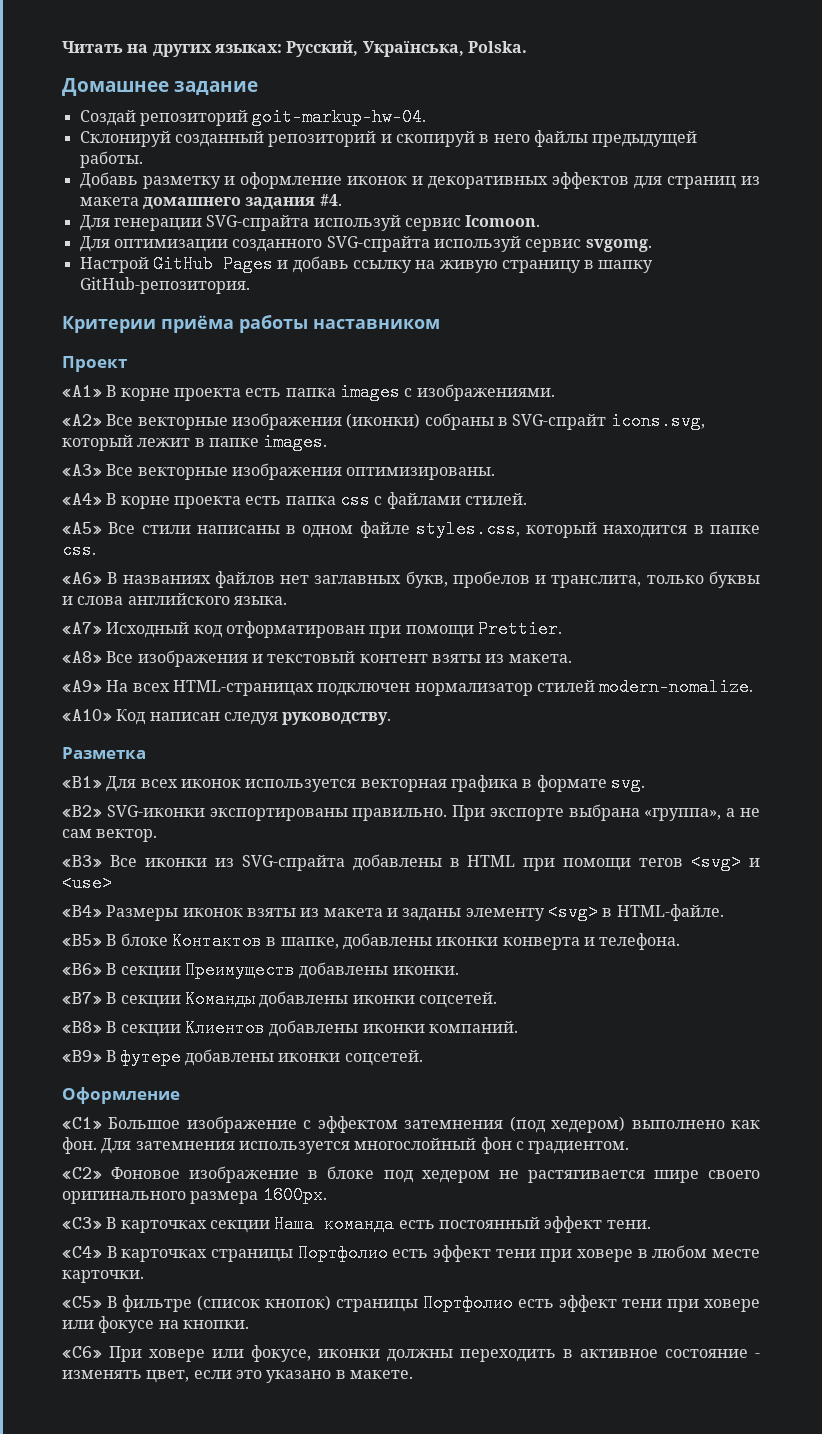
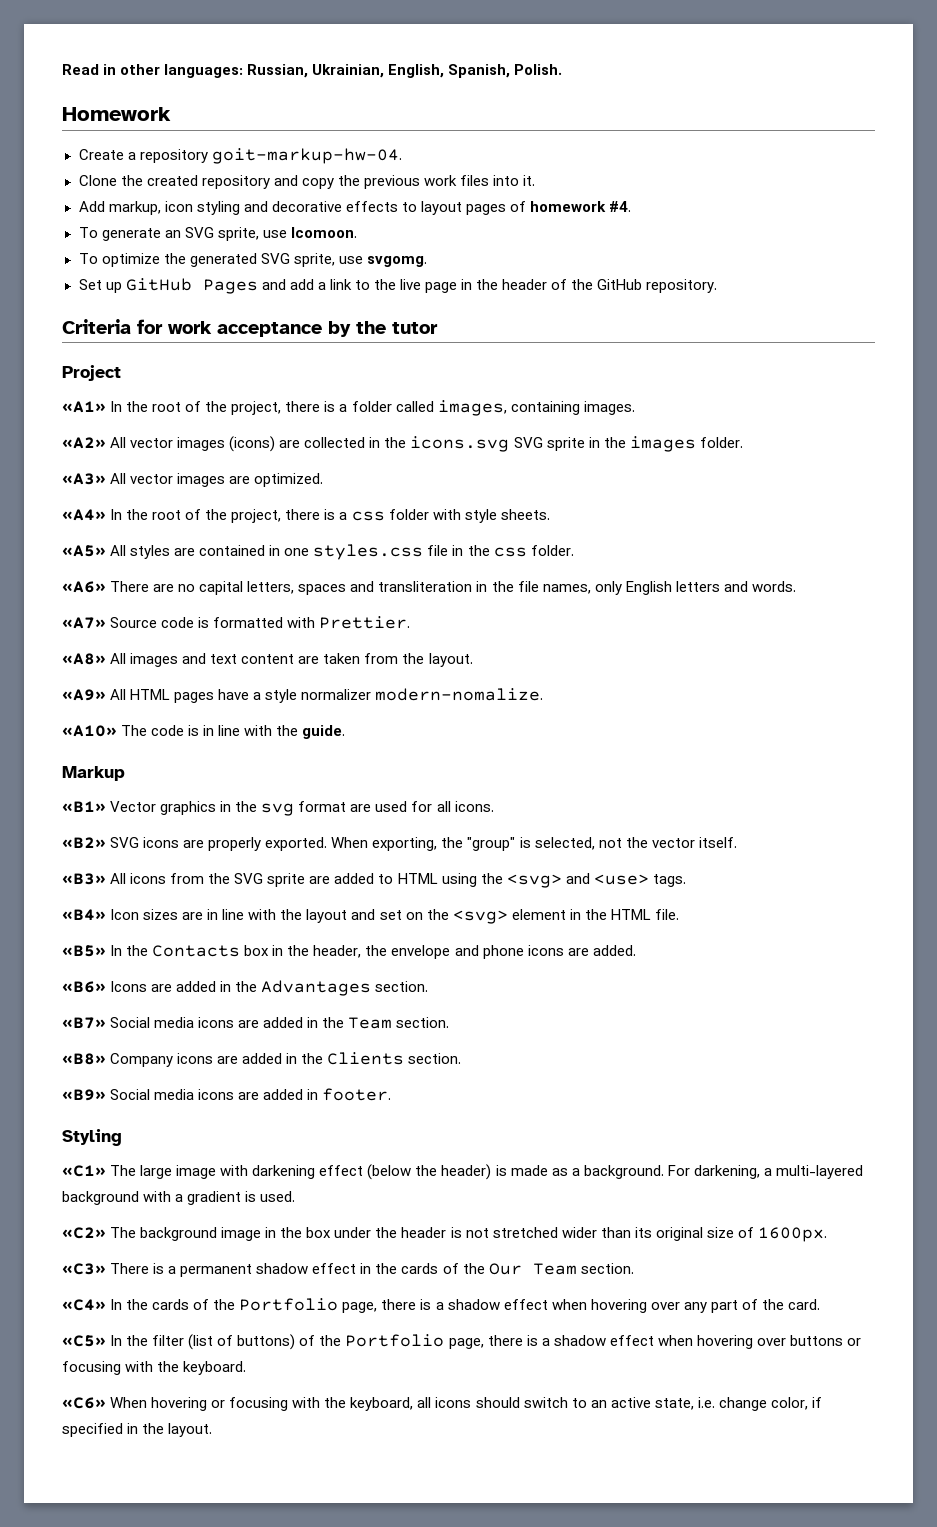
[62,40,527,57] [62,78,259,96] [79,108,427,126] [79,130,698,147] [79,151,143,168] [79,172,761,189] [79,194,342,209] [79,215,541,231] [79,236,652,252] [79,255,654,273] [79,277,250,294] [62,315,440,333] [62,356,127,372] [62,383,555,401] [62,412,705,430] [62,433,328,451] [62,463,496,480] [62,491,527,509] [62,520,760,538] [62,541,96,559] [62,571,760,588] [62,593,287,605] [62,620,562,638] [62,650,572,667] [62,678,754,696] [62,709,392,725] [62,747,146,759] [62,774,645,792] [62,804,761,821] [62,829,158,842] [62,853,761,871] Читать на других языках: Русский, Українська, Polska. // Домашнее задание // Создай репозиторий goit-markup-hw-04. // Склонируй созданный репозиторий и скопируй в него файлы предыдущей работы. // Добавь разметку и оформление иконок и декоративных эффектов для страниц из макета домашнего задания #4. // Для генерации SVG-спрайта используй сервис Icomoon. // Для оптимизации созданного SVG-спрайта используй сервис svgomg. // Настрой GitHub Pages и добавь ссылку на живую страницу в шапку GitHub-репозитория. // Критерии приёма работы наставником // Проект // «A1» В корне проекта есть папка images с изображениями. // «A2» Все векторные изображения (иконки) собраны в SVG-спрайт icons.svg, который лежит в папке images. // «A3» Все векторные изображения оптимизированы. // «A4» В корне проекта есть папка css с файлами стилей. // «A5» Все стили написаны в одном файле styles.css, который находится в папке css. // «A6» В названиях файлов нет заглавных букв, пробелов и транслита, только буквы и слова английского языка. // «A7» Исходный код отформатирован при помощи Prettier. // «A8» Все изображения и текстовый контент взяты из макета. // «A9» На всех HTML-страницах подключен нормализатор стилей modern-nomalize. // «A10» Код написан следуя руководству. // Разметка // «B1» Для всех иконок используется векторная графика в формате svg. // «B2» SVG-иконки экспортированы правильно. При экспорте выбрана «группа», а не сам вектор. // «B3» Все иконки из SVG-спрайта добавлены в HTML при помощи тегов <svg> и -> [62,64,563,78] [62,107,171,121] [78,148,402,164] [78,175,536,189] [78,201,632,215] [78,227,357,241] [78,253,427,267] [78,278,718,294] [62,319,438,337] [62,365,121,381] [62,400,635,416] [62,436,743,452] [62,473,324,487] [62,509,550,523] [62,544,574,560] [62,581,796,595] [62,616,411,629] [62,653,473,667] [62,688,544,703] [62,725,346,739] [62,766,125,781] [62,801,494,816] [62,837,737,851] [62,873,590,888] Read in other languages: Russian, Ukrainian, English, Spanish, Polish. // Homework // Create a repository goit-markup-hw-04. // Clone the created repository and copy the previous work files into it. // Add markup, icon styling and decorative effects to layout pages of homework #4. // To generate an SVG sprite, use Icomoon. // To optimize the generated SVG sprite, use svgomg. // Set up GitHub Pages and add a link to the live page in the header of the GitHub repository. // Criteria for work acceptance by the tutor // Project // «A1» In the root of the project, there is a folder called images, containing images. // «A2» All vector images (icons) are collected in the icons.svg SVG sprite in the images folder. // «A3» All vector images are optimized. // «A4» In the root of the project, there is a css folder with style sheets. // «A5» All styles are contained in one styles.css file in the css folder. // «A6» There are no capital letters, spaces and transliteration in the file names, only English letters and words. // «A7» Source code is formatted with Prettier. // «A8» All images and text content are taken from the layout. // «A9» All HTML pages have a style normalizer modern-nomalize. // «A10» The code is in line with the guide. // Markup // «B1» Vector graphics in the svg format are used for all icons. // «B2» SVG icons are properly exported. When exporting, the "group" is selected, not the vector itself. // «B3» All icons from the SVG sprite are added to HTML using the <svg> and
(112, 883) none -> [652,874,686,887] tags.
[106,903,724,921] [62,933,681,950] [62,962,459,979] [62,991,497,1008] [62,1020,518,1037] [62,1049,423,1066] [62,1087,180,1104] [62,1116,761,1133] [62,1137,630,1154] [62,1166,761,1183] [62,1186,327,1204] [62,1216,651,1233] [62,1245,760,1262] [62,1270,144,1283] [62,1295,760,1312] [62,1316,249,1333] [62,1345,760,1362] [62,1370,413,1383] Размеры иконок взяты из макета и заданы элементу <svg> в HTML-файле. // «B5» В блоке Контактов в шапке, добавлены иконки конверта и телефона. // «B6» В секции Преимуществ добавлены иконки. // «B7» В секции Команды добавлены иконки соцсетей. // «B8» В секции Клиентов добавлены иконки компаний. // «B9» В футере добавлены иконки соцсетей. // Оформление // «C1» Большое изображение с эффектом затемнения (под хедером) выполнено как фон. Для затемнения используется многослойный фон с градиентом. // «C2» Фоновое изображение в блоке под хедером не растягивается шире своего оригинального размера 1600рх. // «C3» В карточках секции Наша команда есть постоянный эффект тени. // «C4» В карточках страницы Портфолио есть эффект тени при ховере в любом месте карточки. // «C5» В фильтре (список кнопок) страницы Портфолио есть эффект тени при ховере или фокусе на кнопки. // «C6» При ховере или фокусе, иконки должны переходить в активное состояние - изменять цвет, если это указано в макете. -> [110,909,679,924] [62,945,636,959] [62,980,429,996] [62,1017,450,1029] [62,1052,462,1067] [62,1088,392,1101] [62,1129,122,1146] [62,1164,863,1180] [62,1191,296,1205] [62,1227,827,1242] [62,1263,634,1277] [62,1298,820,1313] [62,1334,861,1350] [62,1361,247,1375] [62,1397,822,1411] [62,1423,213,1437] Icon sizes are in line with the layout and set on the <svg> element in the HTML file. // «B5» In the Contacts box in the header, the envelope and phone icons are added. // «B6» Icons are added in the Advantages section. // «B7» Social media icons are added in the Team section. // «B8» Company icons are added in the Clients section. // «B9» Social media icons are added in footer. // Styling // «C1» The large image with darkening effect (below the header) is made as a background. For darkening, a multi-layered background with a gradient is used. // «C2» The background image in the box under the header is not stretched wider than its original size of 1600px. // «C3» There is a permanent shadow effect in the cards of the Our Team section. // «C4» In the cards of the Portfolio page, there is a shadow effect when hovering over any part of the card. // «C5» In the filter (list of buttons) of the Portfolio page, there is a shadow effect when hovering over buttons or focusing with the keyboard. // «C6» When hovering or focusing with the keyboard, all icons should switch to an active state, i.e. change color, if specified in the layout.

